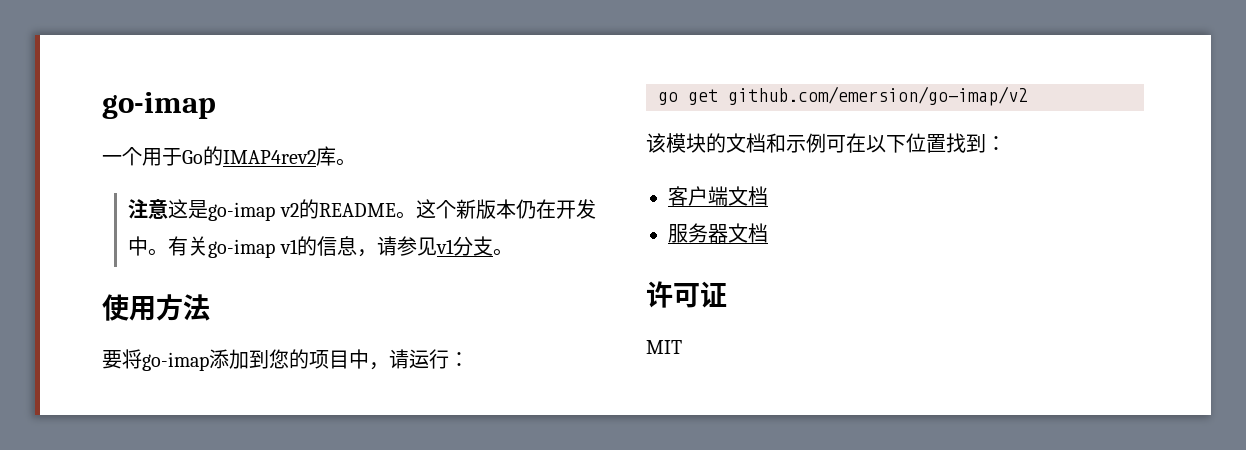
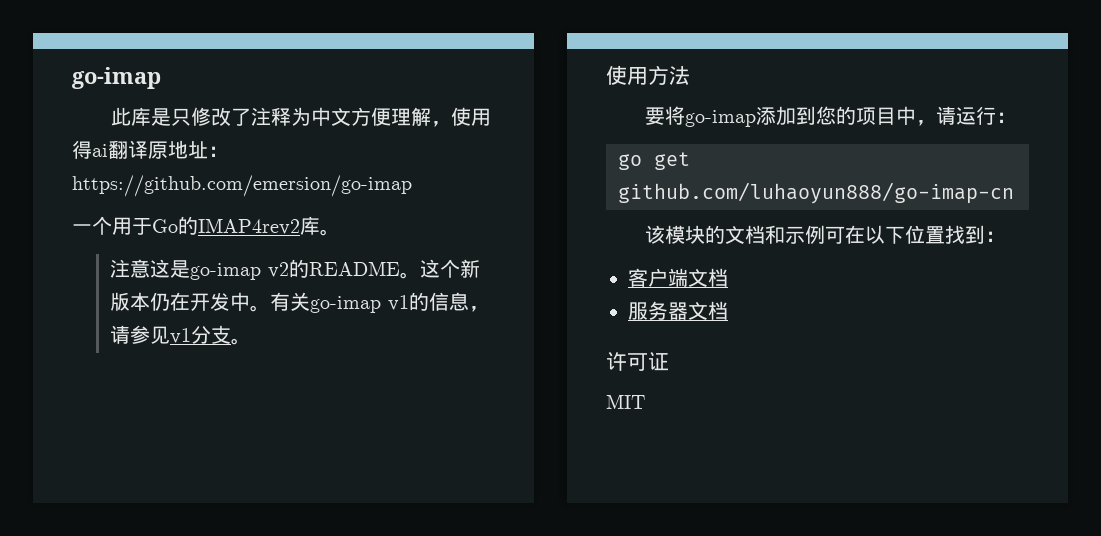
[102,92,216,119] go-imap -> [72,67,161,89] [110,107,491,127] [72,140,228,159] [72,175,412,197] go-imap // 此库是只修改了注释为中文方便理解，使用得ai翻译原地址：https://github.com/emersion/go-imap
[728,86,1028,106] github.com/emersion/go-imap/v2 -> [618,182,1014,204] github.com/luhaoyun888/go-imap-cn

